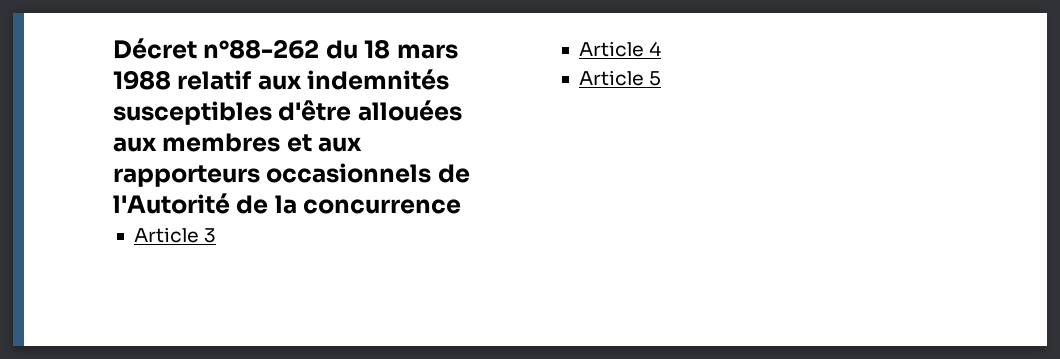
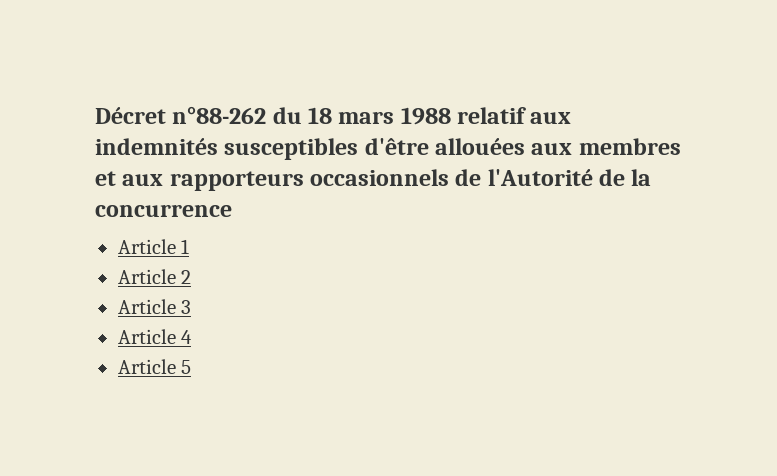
(462, 206) none -> [117,239,190,254] [117,269,192,284] // Article 1 // Article 2

